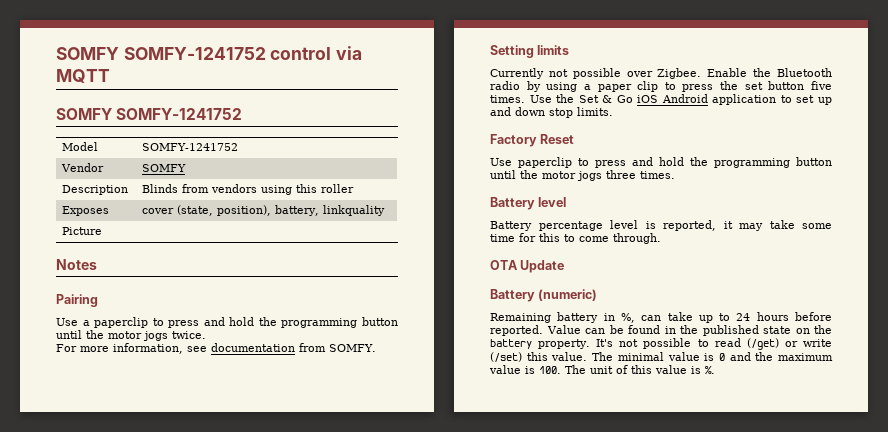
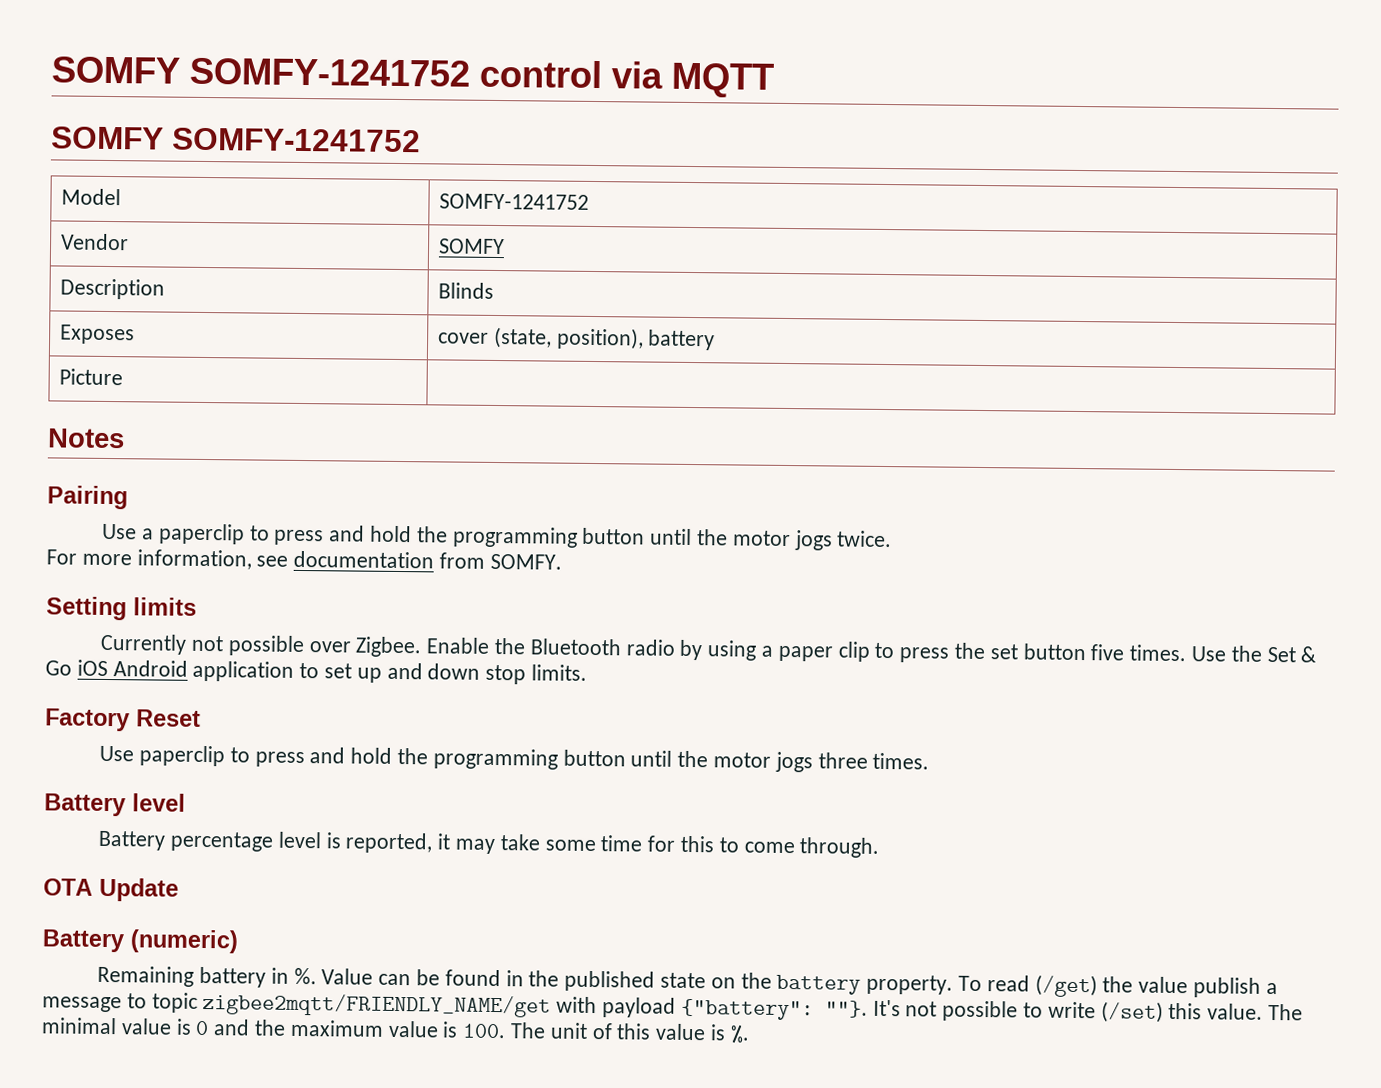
[181,184,354,195] from vendors using this roller -> (494, 290) none
[274,205,385,216] battery, linkquality -> [648,329,716,351] battery
[620,312,833,323] [490,325,543,336] %, can take up to 24 hours before reported. -> [293,967,317,985] %.
(591, 344) none -> [958,974,1278,998] [42,992,868,1021] To read (/get) the value publish a message to topic zigbee2mqtt/FRIENDLY_NAME/get with payload {"battery": ""}.
[714,338,798,350] read (/get) or -> (1044, 1010) none

